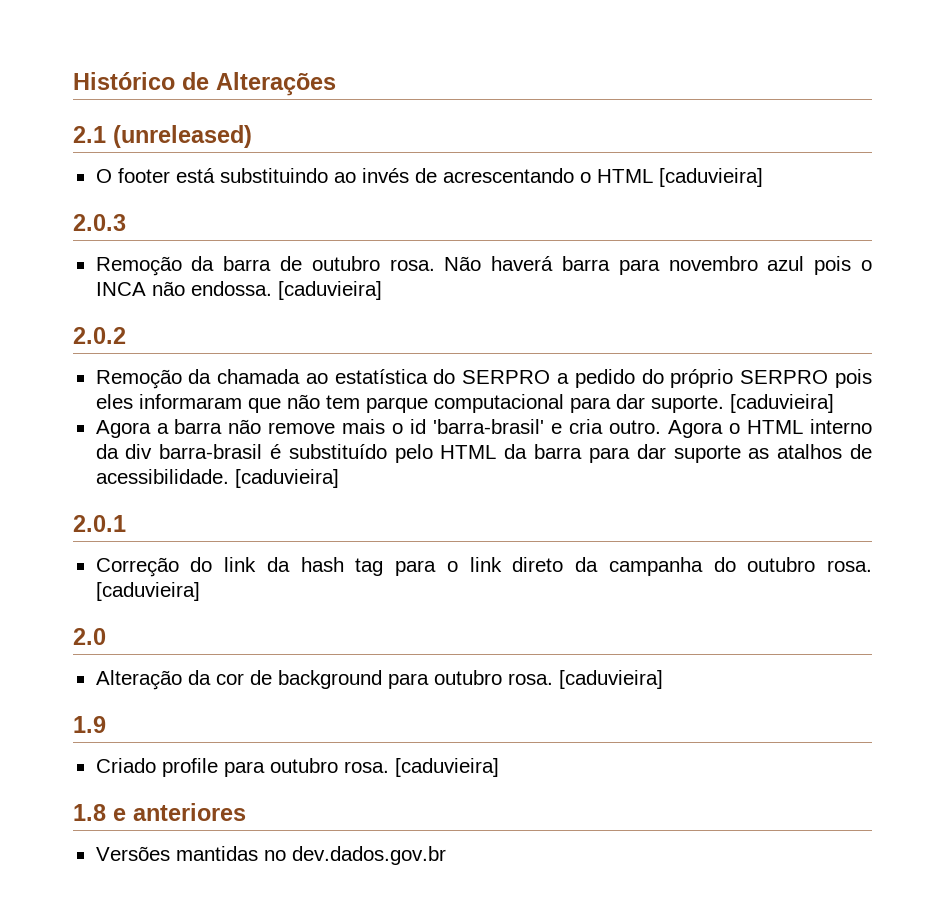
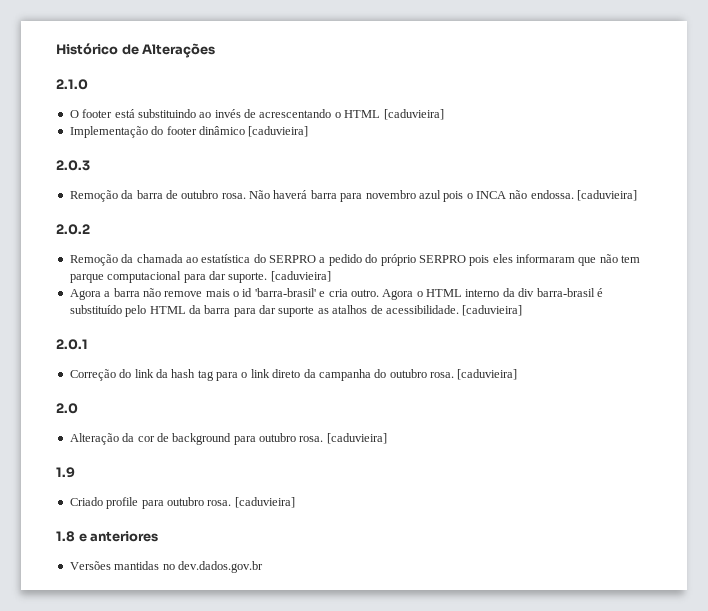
[73,125,252,148] 2.1 (unreleased) -> [56,79,88,90] 2.1.0
(763, 177) none -> [69,126,309,138] // Implementação do footer dinâmico [caduvieira]

